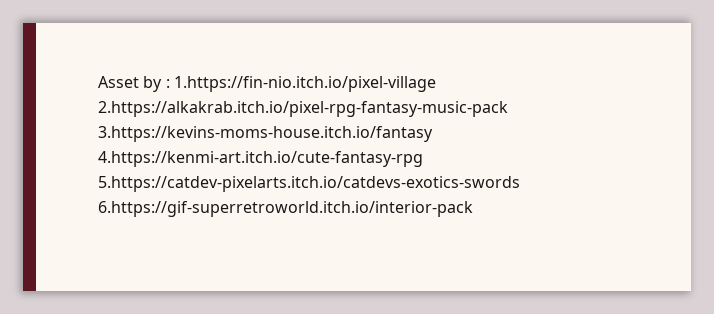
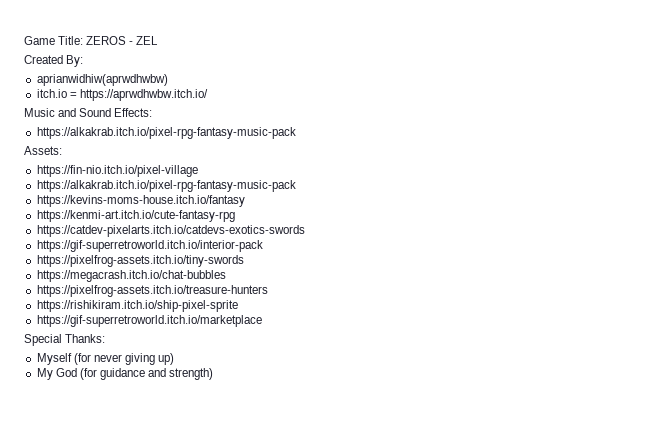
[98,76,436,92] [98,101,508,117] [98,126,433,142] [98,151,423,167] [98,176,520,192] [98,201,473,217] Asset by : 1.https://fin-nio.itch.io/pixel-village 2.https://alkakrab.itch.io/pixel-rpg-fantasy-music-pack 3.https://kevins-moms-house.itch.io/fantasy 4.https://kenmi-art.itch.io/cute-fantasy-rpg 5.https://catdev-pixelarts.itch.io/catdevs-exotics-swords 6.https://gif-superretroworld.itch.io/interior-pack -> [24,36,159,45] [24,55,84,67] [36,74,168,86] [36,89,208,101] [24,108,153,117] [36,127,296,139] [24,146,62,155] [36,165,198,177] [36,180,296,192] [36,195,245,207] [36,210,235,222] [36,225,305,237] [36,240,263,252] [36,255,244,267] [36,270,226,282] [36,285,268,297] [36,300,238,312] [36,315,262,327] [24,334,106,346] [36,353,175,365] [36,368,214,380] Game Title: ZEROS - ZEL // Created By: // aprianwidhiw(aprwdhwbw) // itch.io = https://aprwdhwbw.itch.io/ // Music and Sound Effects: // https://alkakrab.itch.io/pixel-rpg-fantasy-music-pack // Assets: // https://fin-nio.itch.io/pixel-village // https://alkakrab.itch.io/pixel-rpg-fantasy-music-pack // https://kevins-moms-house.itch.io/fantasy // https://kenmi-art.itch.io/cute-fantasy-rpg // https://catdev-pixelarts.itch.io/catdevs-exotics-swords // https://gif-superretroworld.itch.io/interior-pack // https://pixelfrog-assets.itch.io/tiny-swords // https://megacrash.itch.io/chat-bubbles // https://pixelfrog-assets.itch.io/treasure-hunters // https://rishikiram.itch.io/ship-pixel-sprite // https://gif-superretroworld.itch.io/marketplace // Special Thanks: // Myself (for never giving up) // My God (for guidance and strength)

